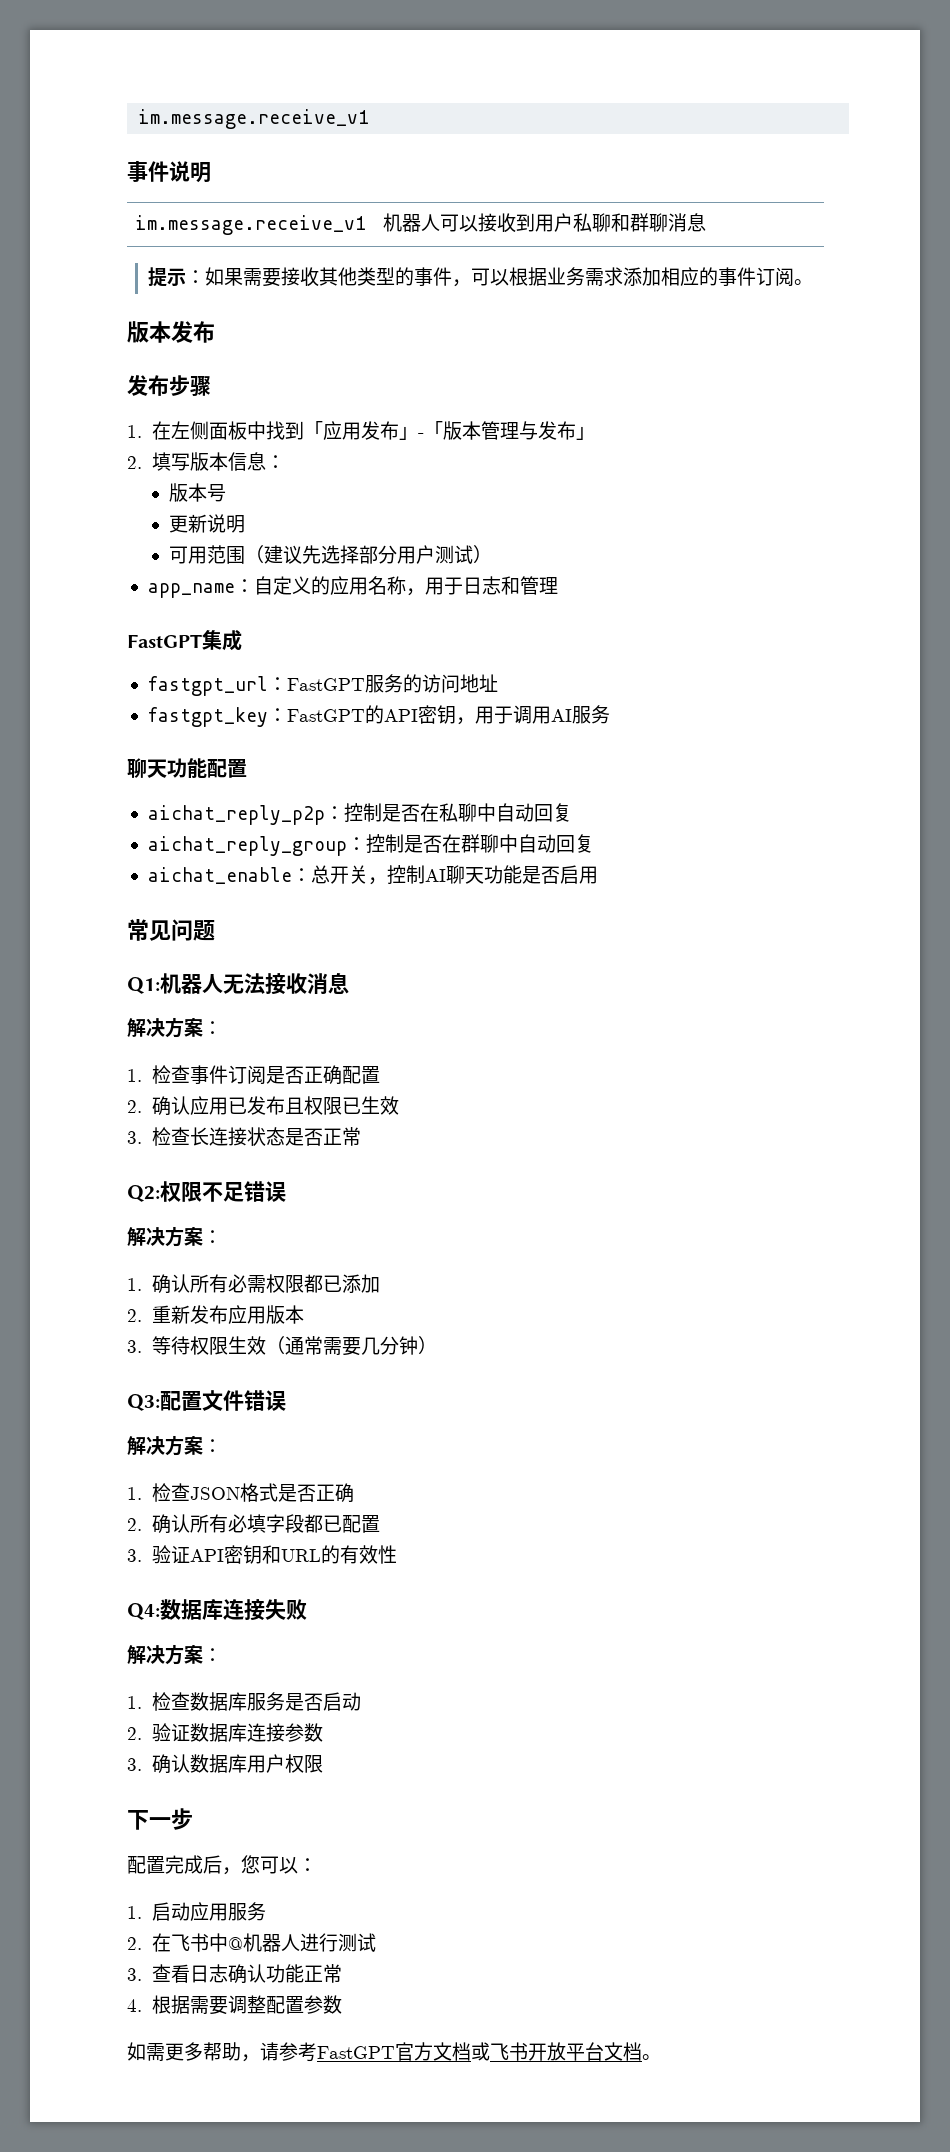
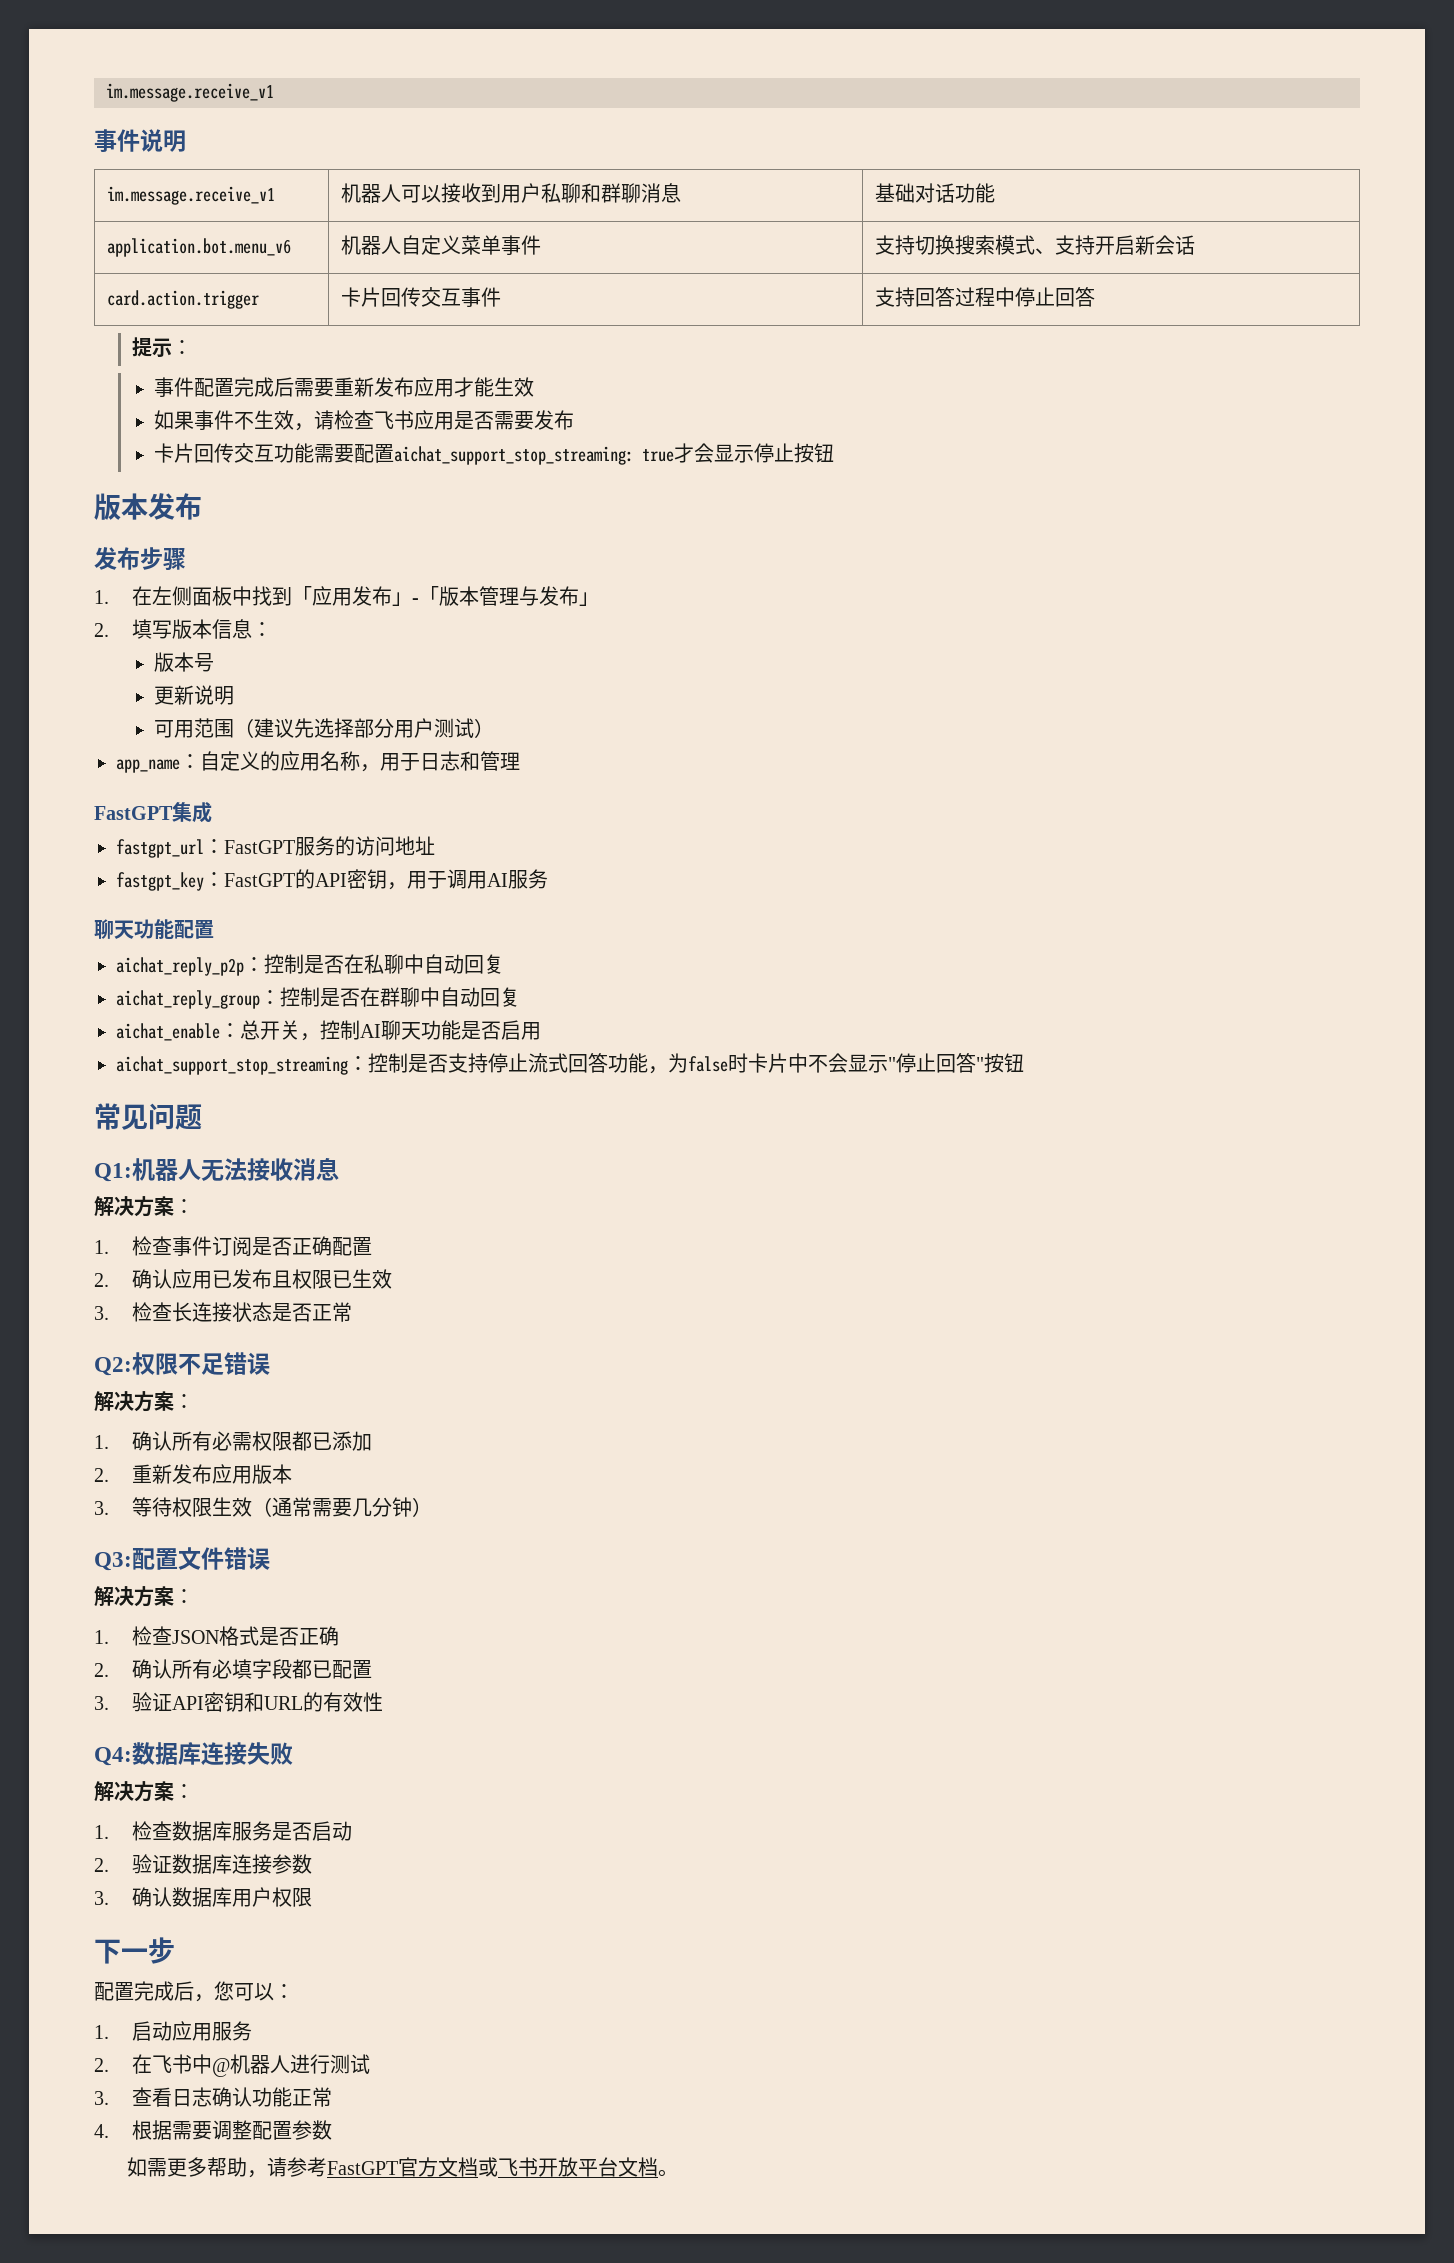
[148,267,814,287] // 提示：如果需要接收其他类型的事件，可以根据业务需求添加相应的事件订阅。 -> [874,183,995,203] [106,238,291,257] [340,235,541,255] [874,235,1195,255] [106,290,259,309] [340,287,501,307] [874,287,1095,307] [132,337,193,357] [154,377,535,397] [154,410,575,431] [154,443,835,465] | 基础对话功能 // application.bot.menu_v6 | 机器人自定义菜单事件 | 支持切换搜索模式、支持开启新会话 // card.action.trigger | 卡片回传交互事件 | 支持回答过程中停止回答 // 提示： // 事件配置完成后需要重新发布应用才能生效 // 如果事件不生效，请检查飞书应用是否需要发布 // 卡片回传交互功能需要配置aichat_support_stop_streaming: true才会显示停止按钮
(598, 875) none -> [116,1053,1024,1075] // aichat_support_stop_streaming：控制是否支持停止流式回答功能，为false时卡片中不会显示"停止回答"按钮

